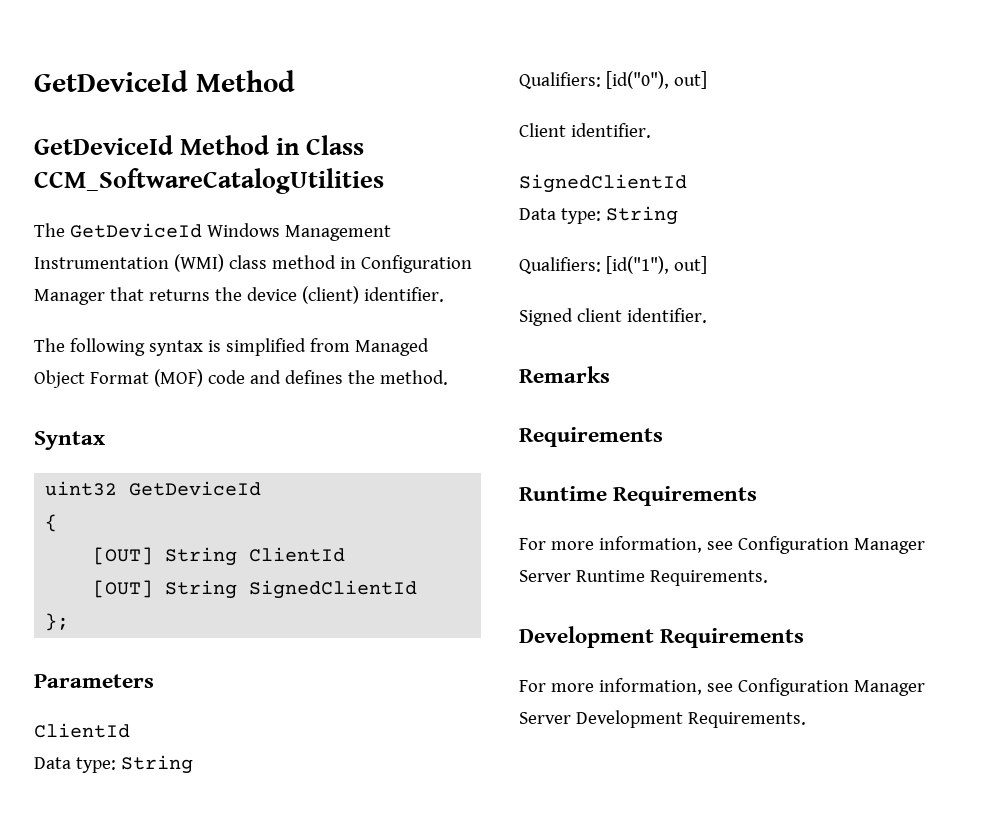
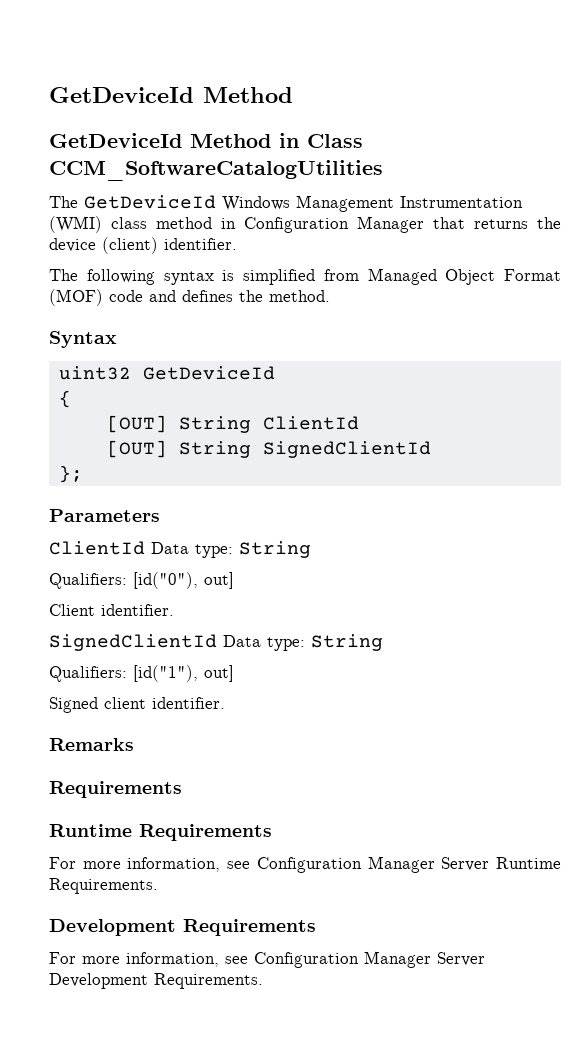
(130, 730) // -> (145, 548) none
(687, 183) // -> (217, 642) none

